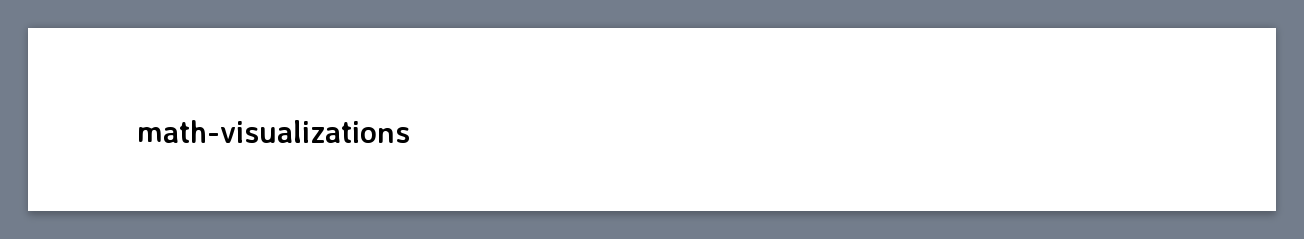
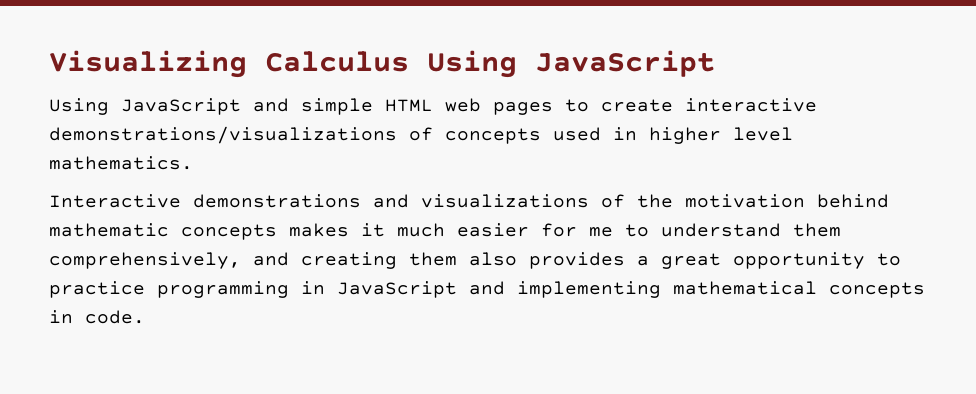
[137,120,410,143] math-visualizations -> [49,50,715,78] [49,98,817,115] [49,126,793,144] [49,156,193,170] [49,194,889,208] [49,223,841,240] [49,252,901,269] [49,281,925,298] [49,310,145,324] Visualizing Calculus Using JavaScript // Using JavaScript and simple HTML web pages to create interactive demonstrations/visualizations of concepts used in higher level mathematics. // Interactive demonstrations and visualizations of the motivation behind mathematic concepts makes it much easier for me to understand them comprehensively, and creating them also provides a great opportunity to practice programming in JavaScript and implementing mathematical concepts in code.

